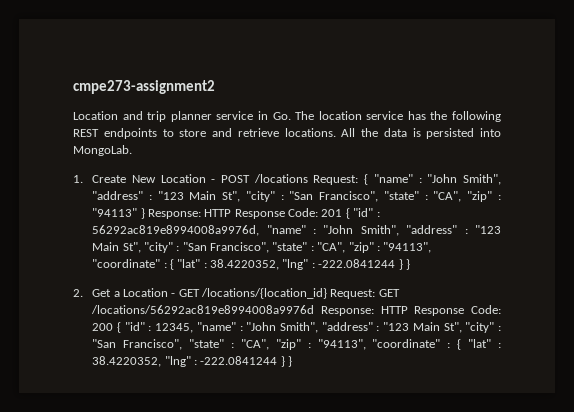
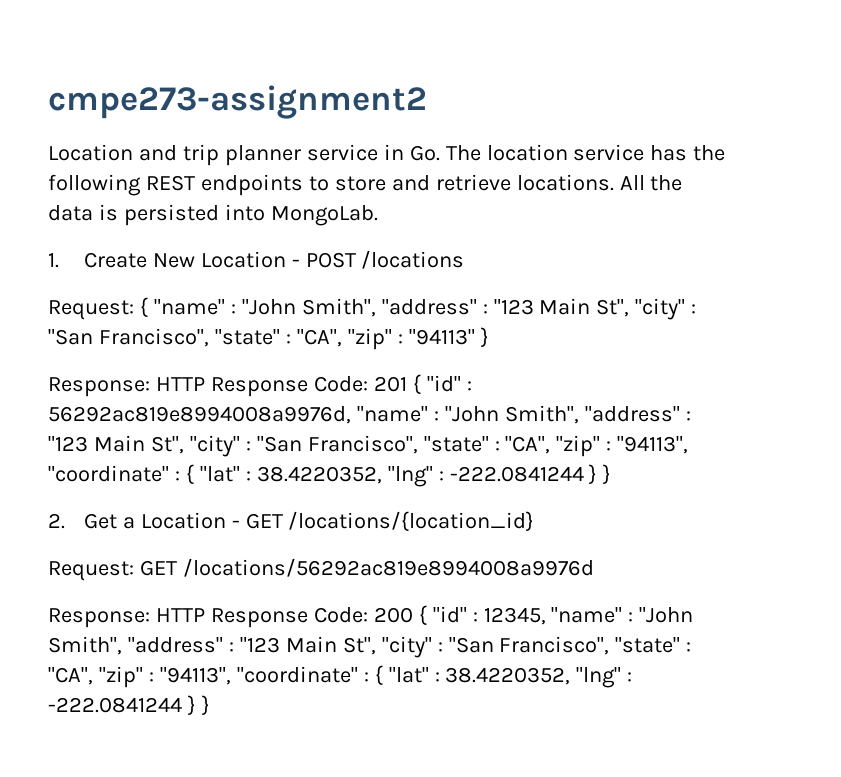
(308, 178) none -> (465, 259) //
(145, 213) none -> (489, 337) //
(328, 293) none -> (535, 521) //
(315, 309) none -> (594, 567) //

